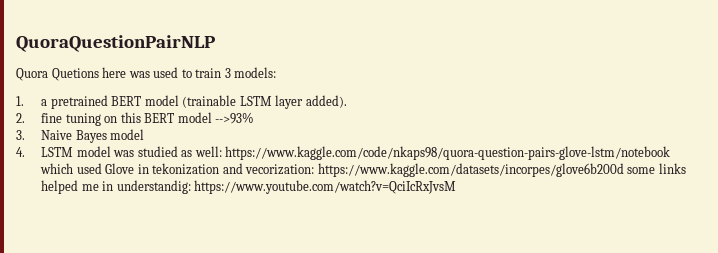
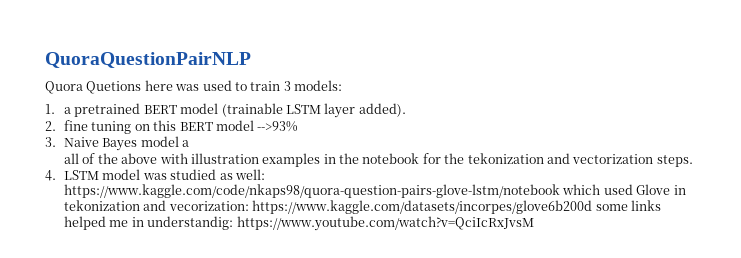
(145, 134) none -> [182,140,190,147] [64,153,693,167] a // all of the above with illustration examples in the notebook for the tekonization and vectorization steps.

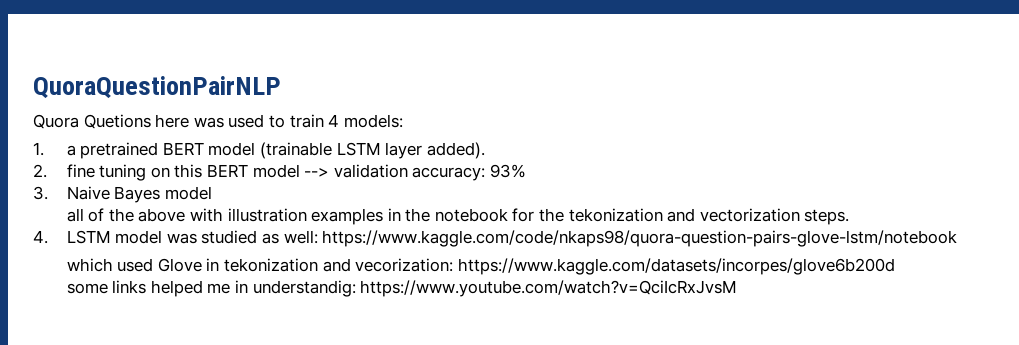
[283,81,291,91] 3 -> [328,114,340,127] 4
[257,121,299,132] -->93% -> [304,164,526,181] --> validation accuracy: 93%
[182,140,190,147] a -> (212, 193) none
(561, 191) none -> (958, 238) //
(593, 207) none -> (895, 266) //

